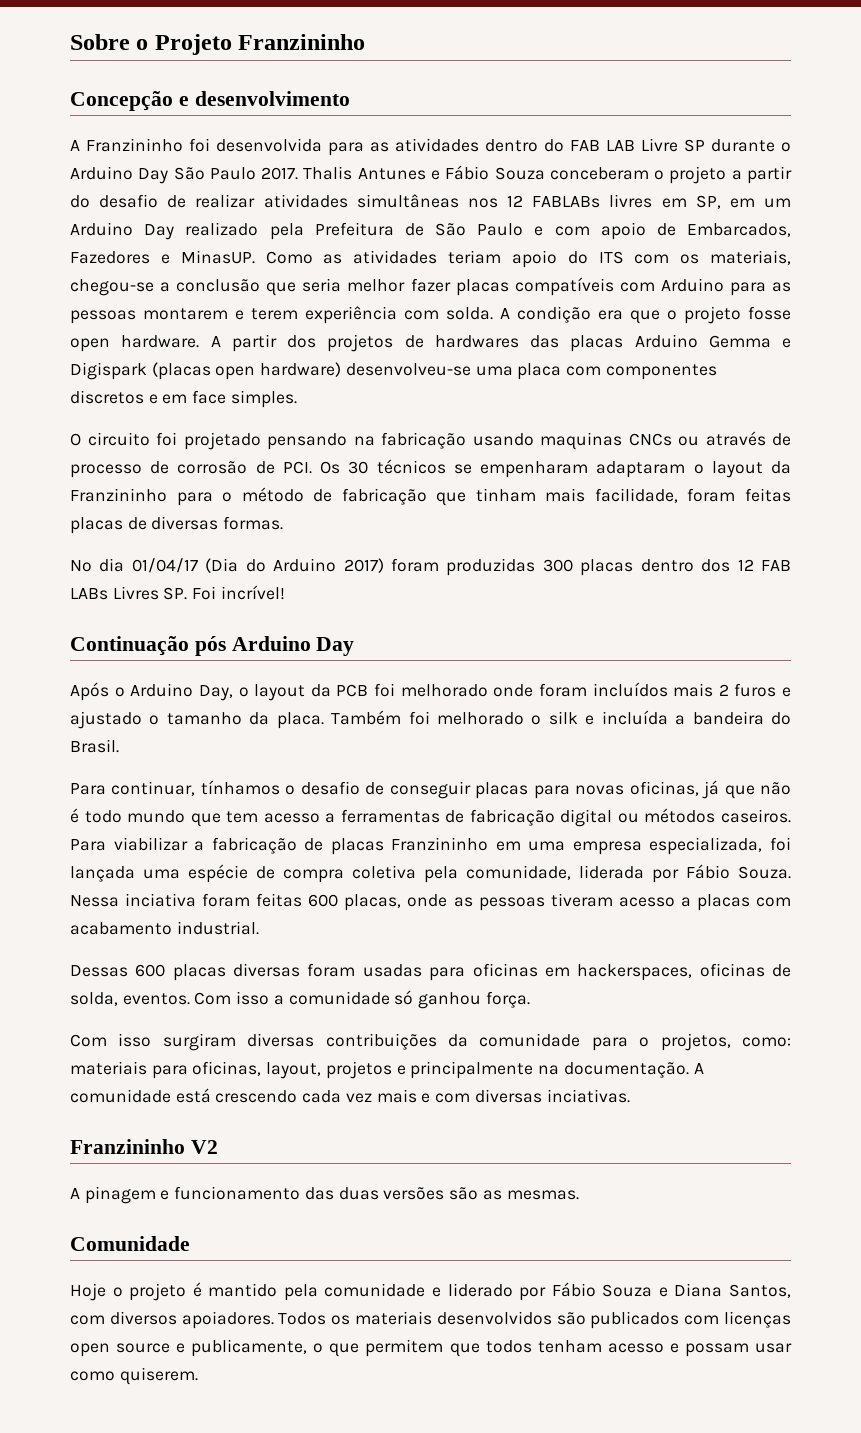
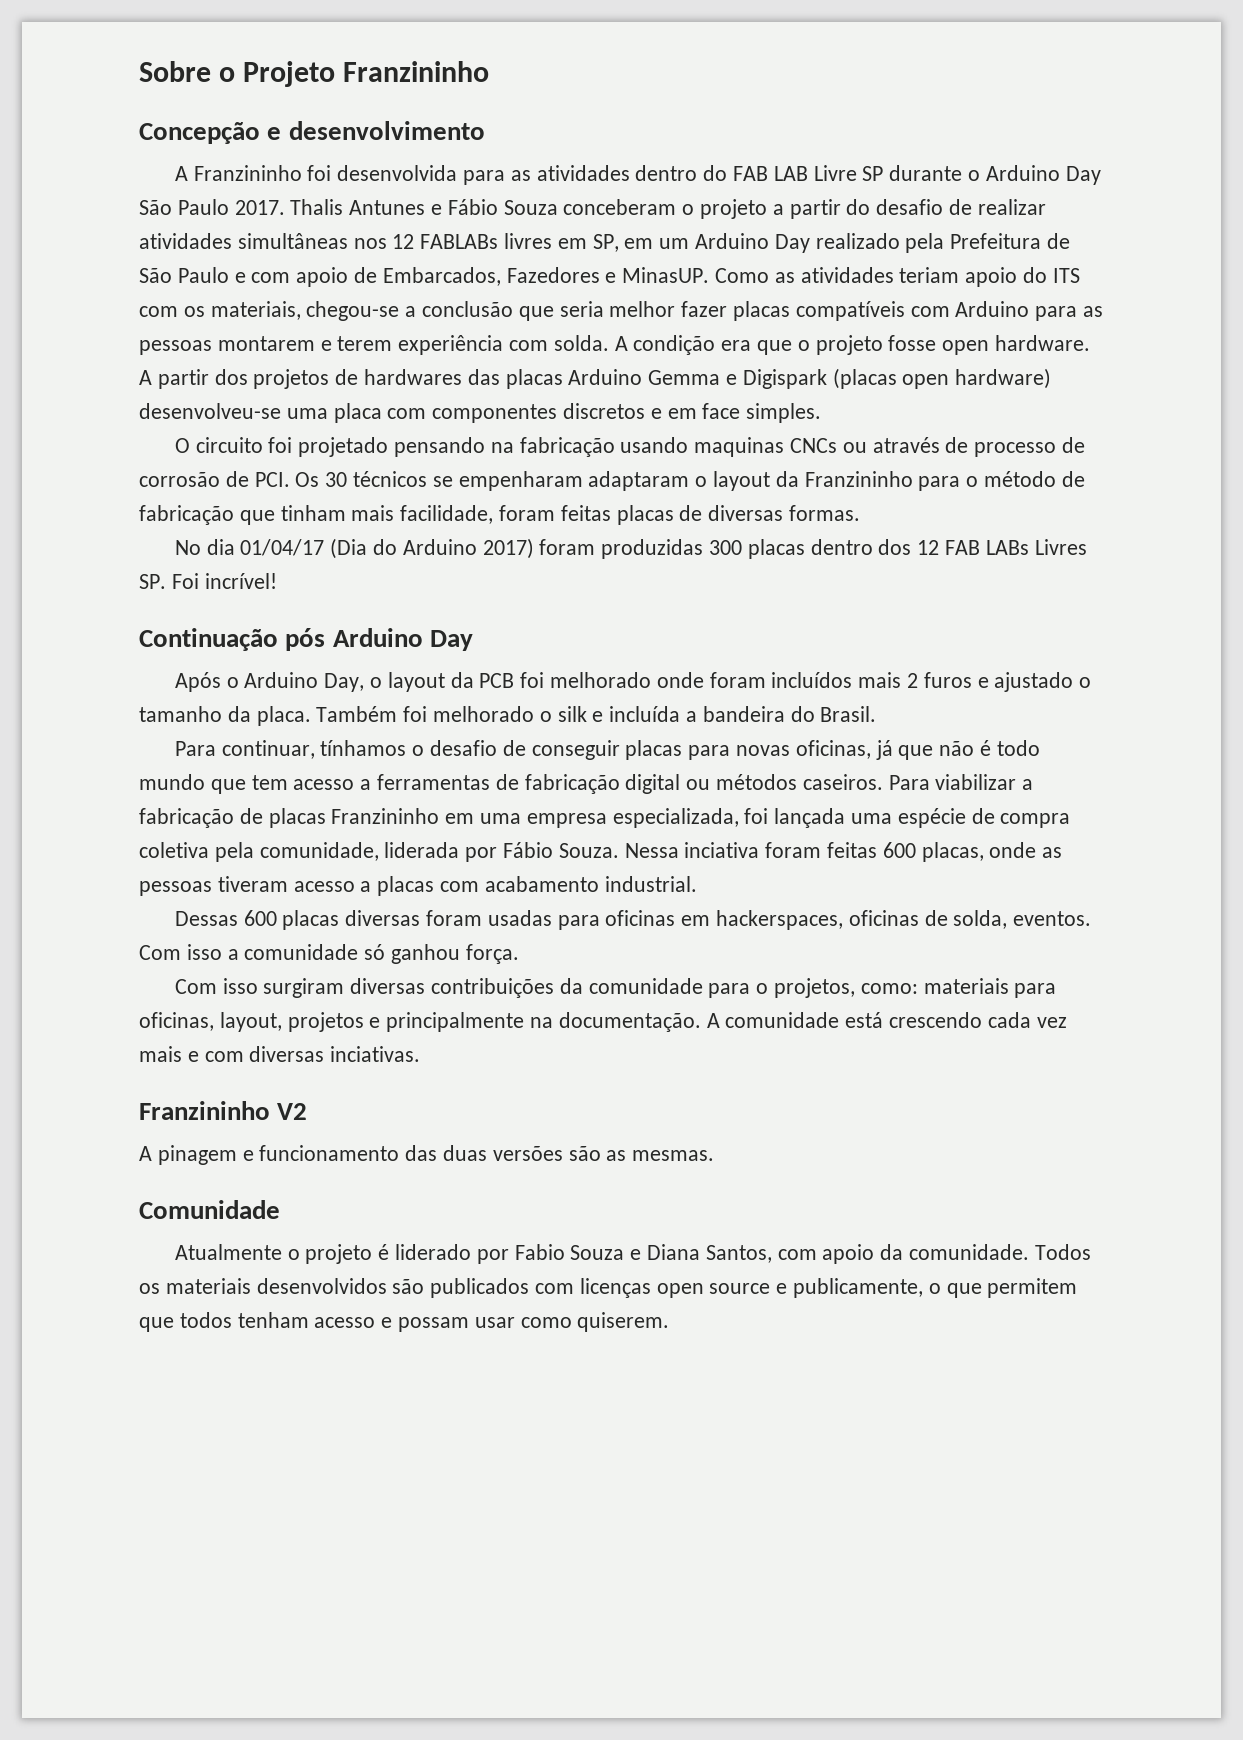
[70,1283,106,1301] Hoje -> [174,1244,282,1260] Atualmente
[208,1283,441,1301] mantido pela comunidade e -> (390, 1252) none
[551,1282,596,1297] Fábio -> [514,1244,565,1260] Fabio
[109,1311,274,1329] diversos apoiadores. -> [822,1244,1029,1264] apoio da comunidade.

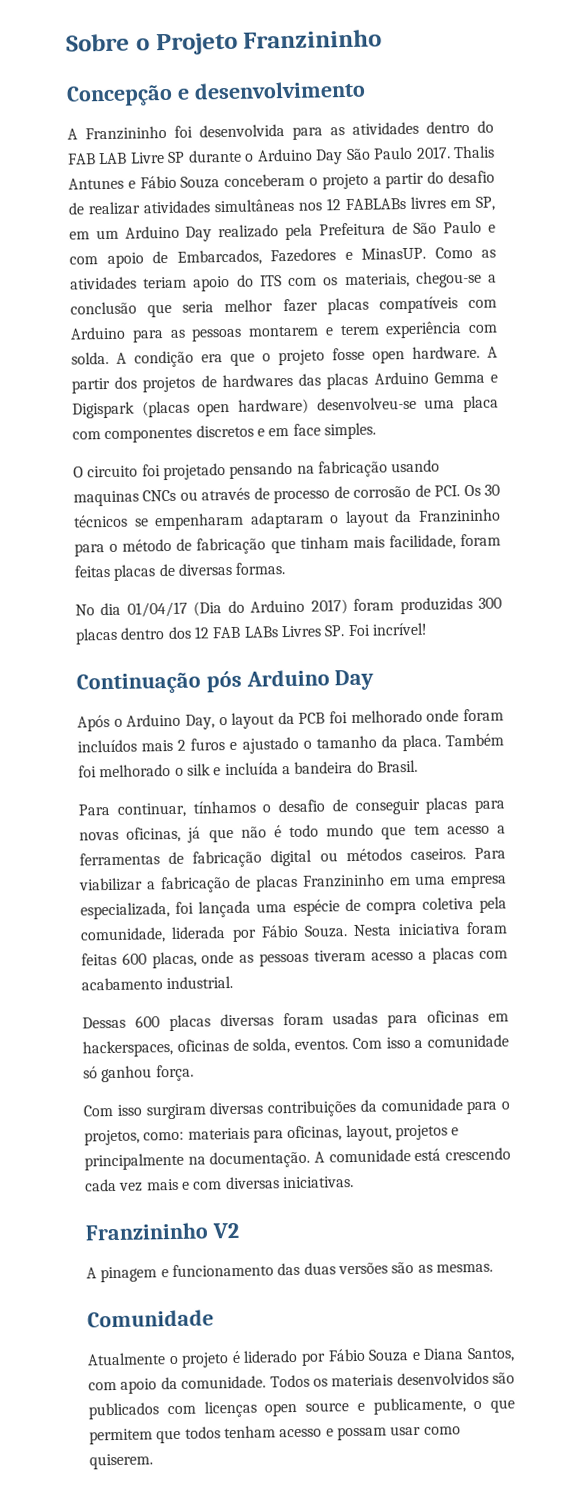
[624,842,760,858] Nessa inciativa -> [353,923,460,936] Nesta iniciativa
[330,1046,421,1062] inciativas. -> [281,1176,354,1189] iniciativas.
[514,1244,565,1260] Fabio -> [327,1348,366,1362] Fábio

